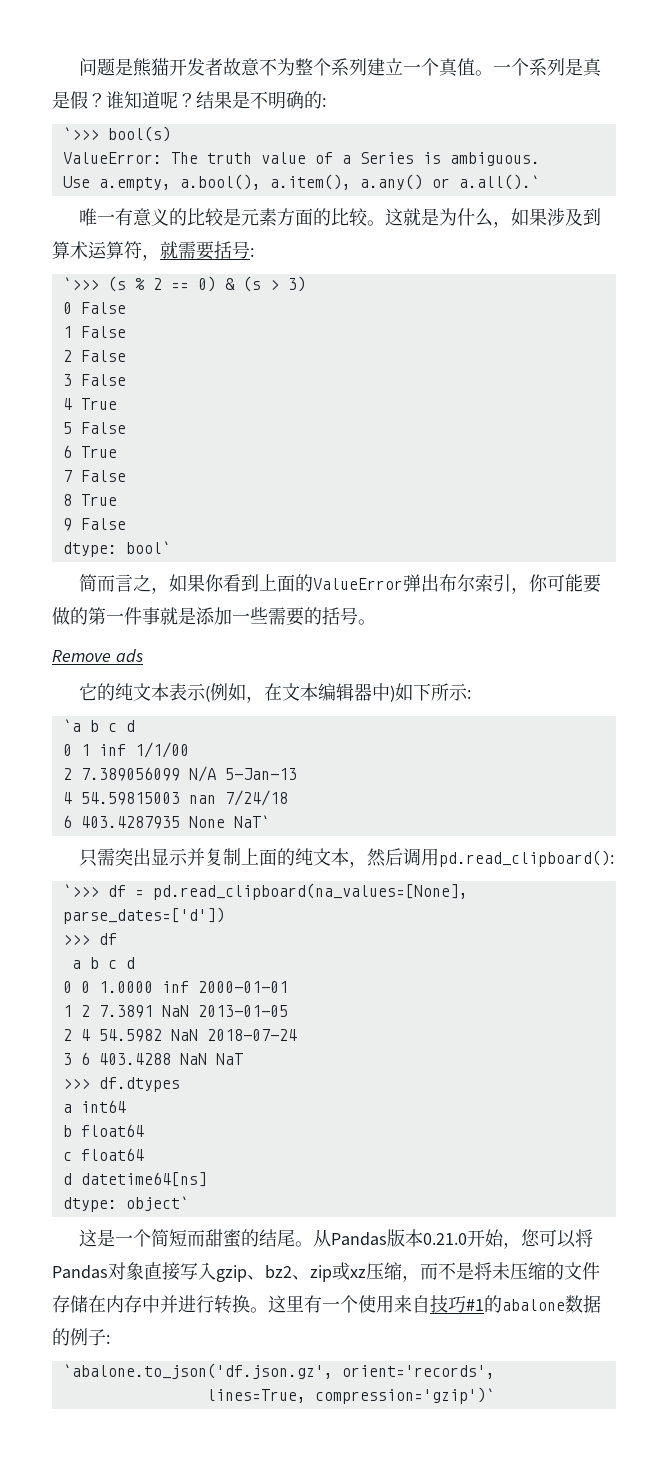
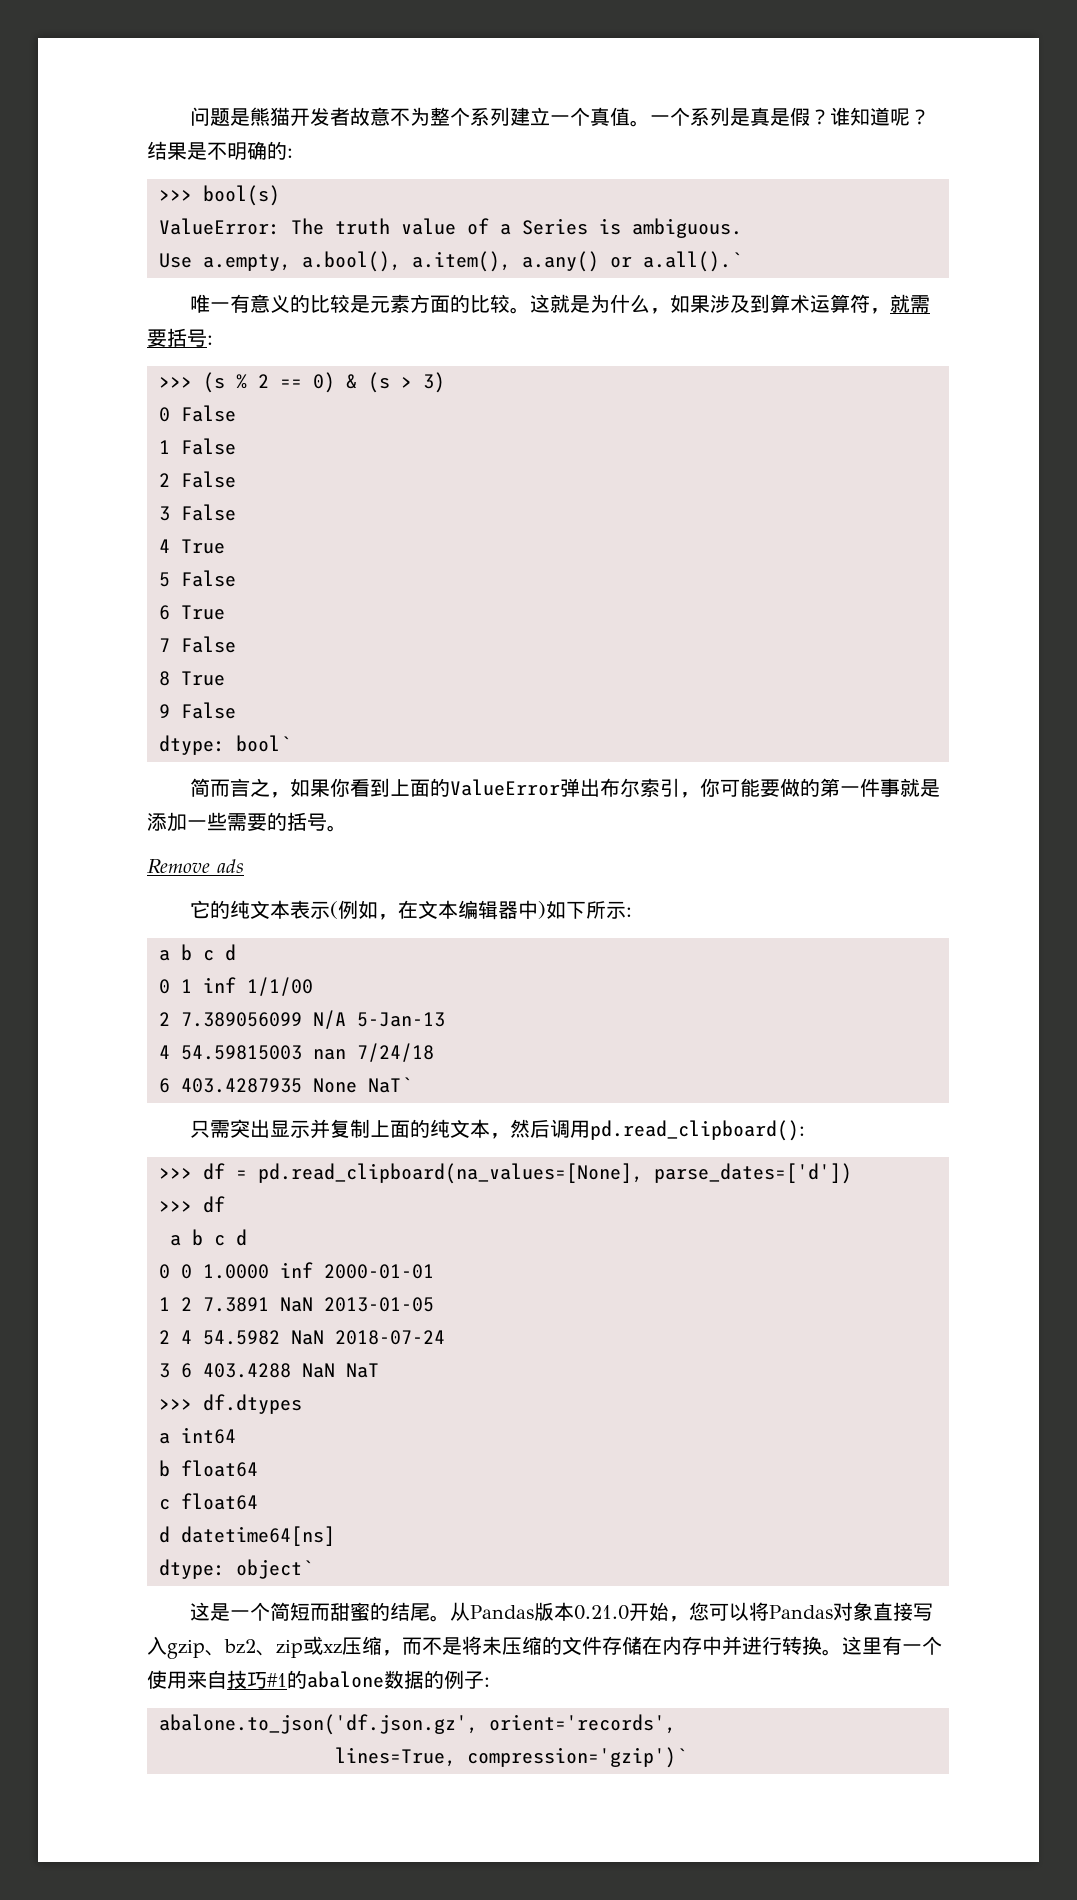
[62,127,99,140] `>>> -> [159,190,192,201] >>>
[62,277,99,290] `>>> -> [159,377,192,388] >>>
[62,719,81,732] `a -> [159,950,170,961] a
[62,884,99,897] `>>> -> [159,1168,192,1179] >>>
[62,1363,333,1379] `abalone.to_json('df.json.gz', -> [159,1714,478,1735] abalone.to_json('df.json.gz',

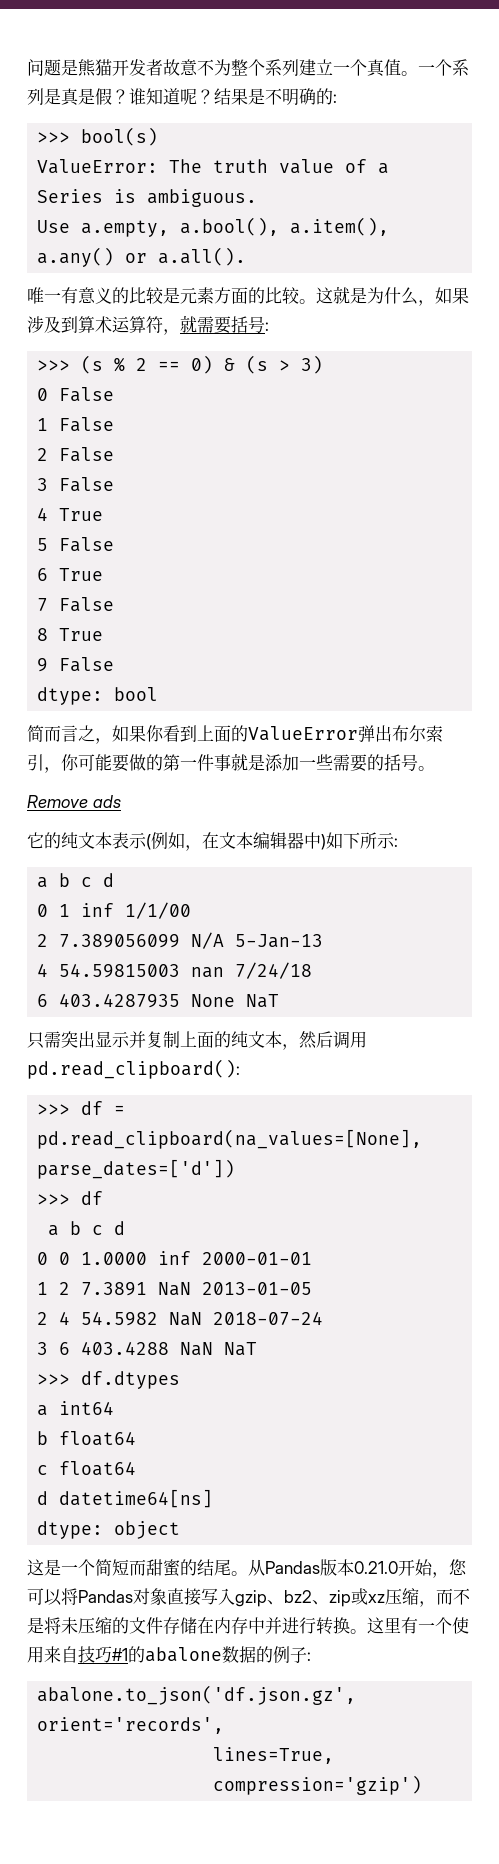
[643,251,742,272] a.all().` -> [158,247,247,266] a.all().
[236,735,291,752] bool` -> [114,687,159,701] bool
[368,1077,412,1093] NaT` -> [246,994,280,1008] NaT
[236,1559,313,1579] object` -> [114,1521,181,1539] object
[467,1747,687,1768] compression='gzip')` -> [213,1775,423,1795] compression='gzip')

